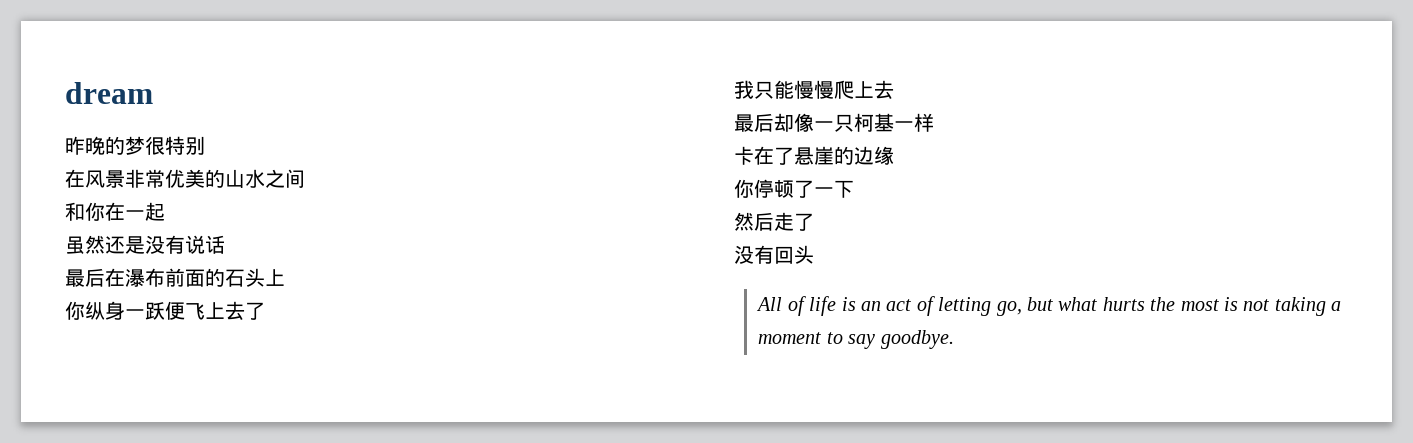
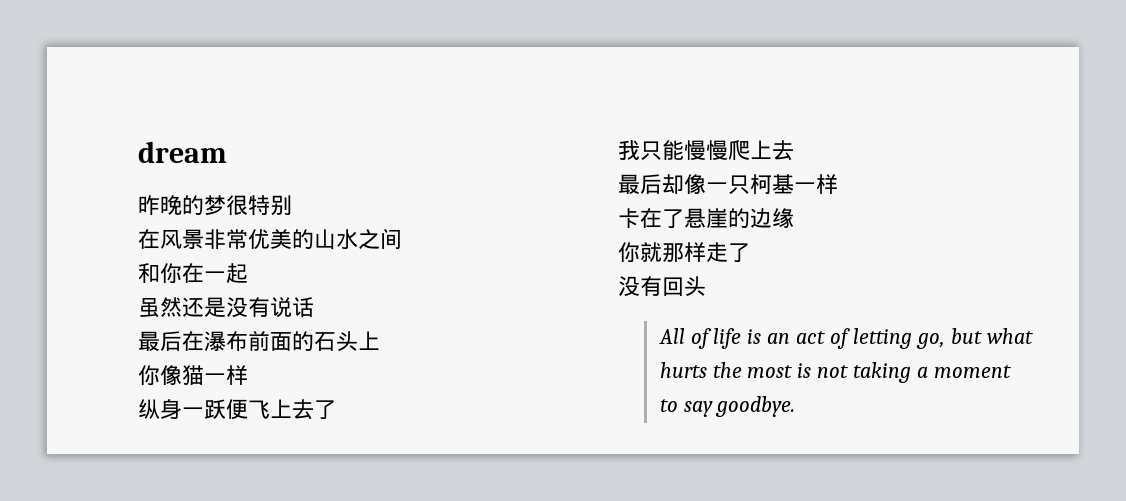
(85, 310) none -> [160,365,248,385] 像猫一样 //
[754,179,854,198] [734,212,774,231] 停顿了一下 // 然后 -> [640,242,706,262] 就那样

